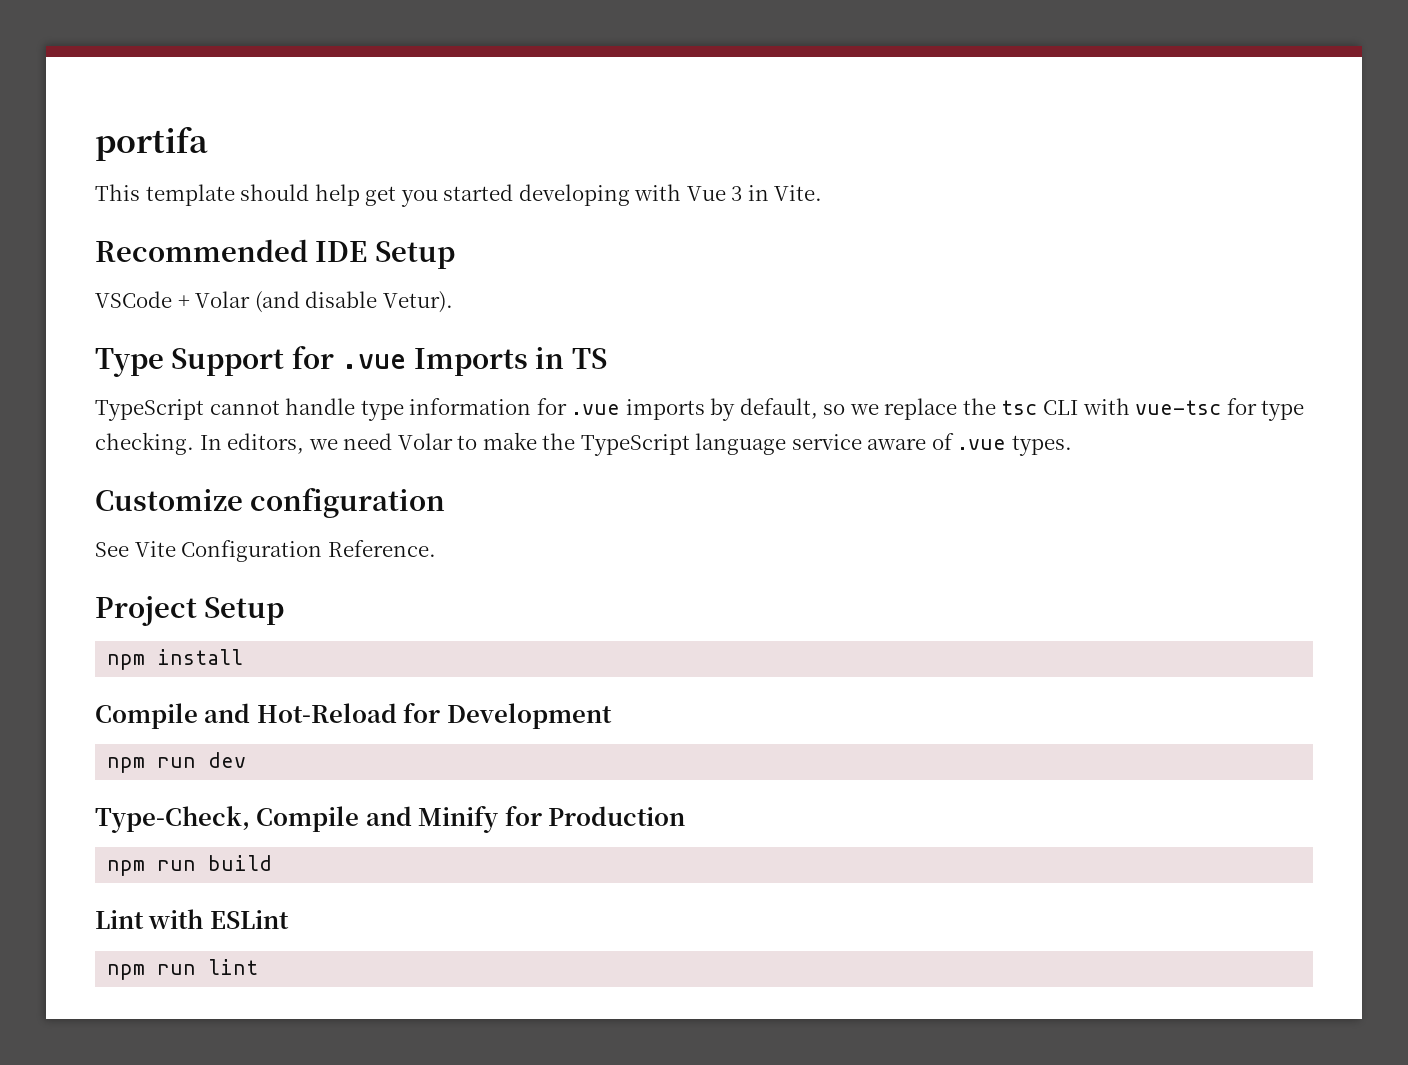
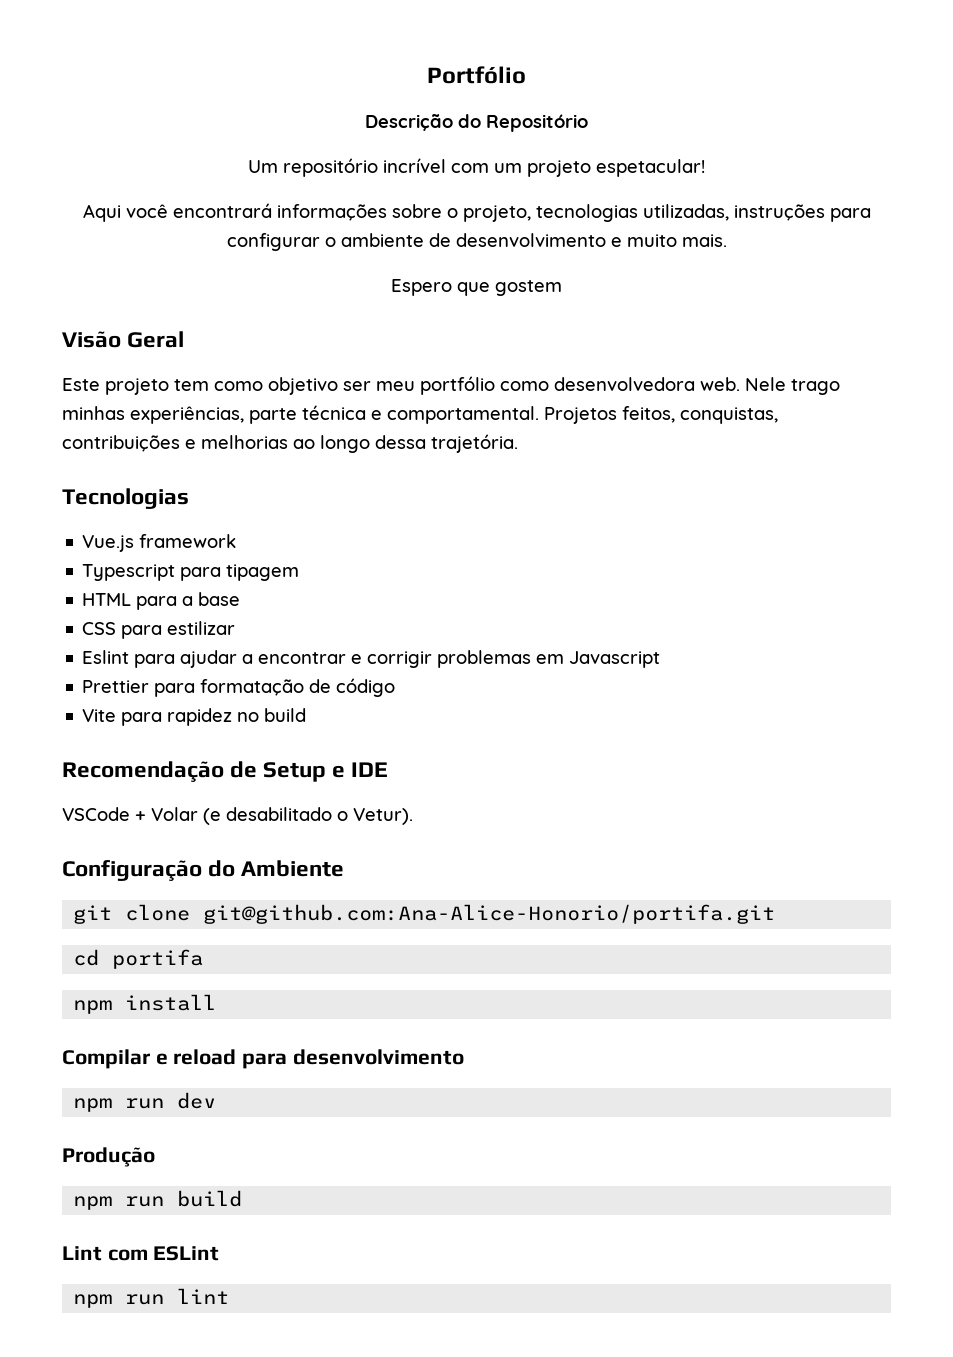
[95,126,208,161] [95,184,823,207] [95,239,308,262] portifa // This template should help get you started developing with Vue 3 in Vite. // Recommended -> [427,66,526,84] [365,114,588,132] [248,158,705,177] [82,203,871,222] [226,233,727,251] [391,279,562,296] [62,331,185,348] [62,376,840,395] [62,405,778,424] [62,434,518,453] [62,488,189,509] [82,534,237,552] [82,564,300,581] [82,592,241,610] [82,621,236,639] [82,650,661,668] [82,678,396,697] [82,708,307,726] [62,761,346,782] Portfólio // Descrição do Repositório // Um repositório incrível com um projeto espetacular! // Aqui você encontrará informações sobre o projeto, tecnologias utilizadas, instruções para configurar o ambiente de desenvolvimento e muito mais. // Espero que gostem // Visão Geral // Este projeto tem como objetivo ser meu portfólio como desenvolvedora web. Nele trago minhas experiências, parte técnica e comportamental. Projetos feitos, conquistas, contribuições e melhorias ao longo dessa trajetória. // Tecnologias // Vue.js framework // Typescript para tipagem // HTML para a base // CSS para estilizar // Eslint para ajudar a encontrar e corrigir problemas em Javascript // Prettier para formatação de código // Vite para rapidez no build // Recomendação de Setup e
[374,241,455,269] Setup -> (389, 769) none
[254,291,453,313] [95,346,607,377] [95,398,1305,421] [95,432,1073,456] [95,488,446,518] [95,540,436,562] [95,596,285,626] [107,649,244,670] [95,702,612,729] [107,752,247,773] [95,805,686,833] (and disable Vetur). // Type Support for .vue Imports in TS // TypeScript cannot handle type information for .vue imports by default, so we replace the tsc CLI with vue-tsc for type checking. In editors, we need Volar to make the TypeScript language service aware of .vue types. // Customize configuration // See Vite Configuration Reference. // Project Setup // npm install // Compile and Hot-Reload for Development // npm run dev // Type-Check, Compile and Minify for Production -> [203,807,413,825] [62,860,345,881] [73,904,776,924] [73,949,204,969] [73,994,217,1014] [62,1049,464,1069] [73,1092,217,1112] [62,1147,155,1167] (e desabilitado o Vetur). // Configuração do Ambiente // git clone git@github.com:Ana-Alice-Honorio/portifa.git // cd portifa // npm install // Compilar e reload para desenvolvimento // npm run dev // Produção
[148,909,204,929] with -> [107,1249,148,1261] com

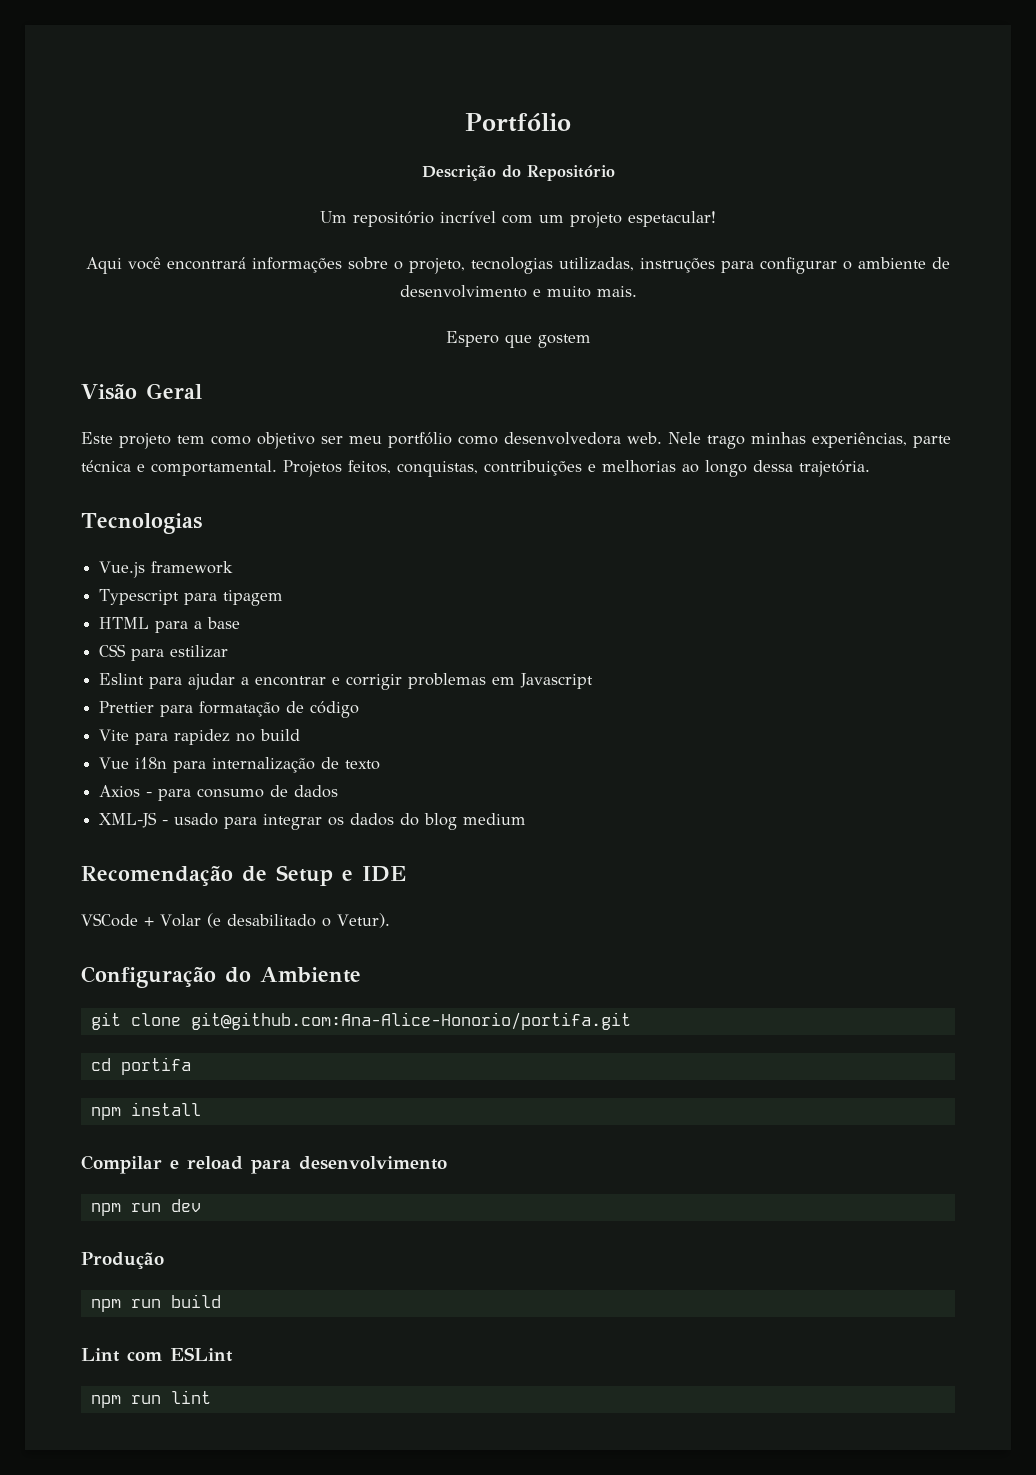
(307, 715) none -> [99,757,381,773] [99,785,339,801] [99,812,527,830] // Vue i18n para internalização de texto // Axios - para consumo de dados // XML-JS - usado para integrar os dados do blog medium

